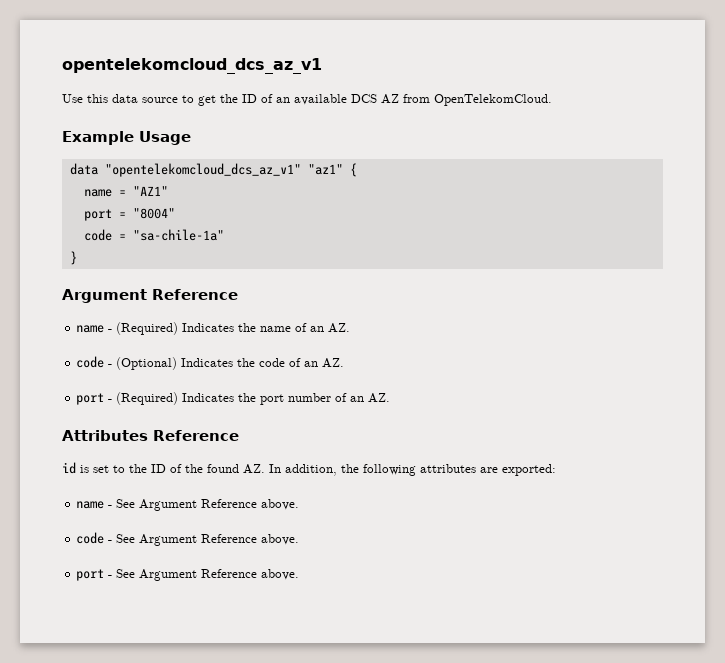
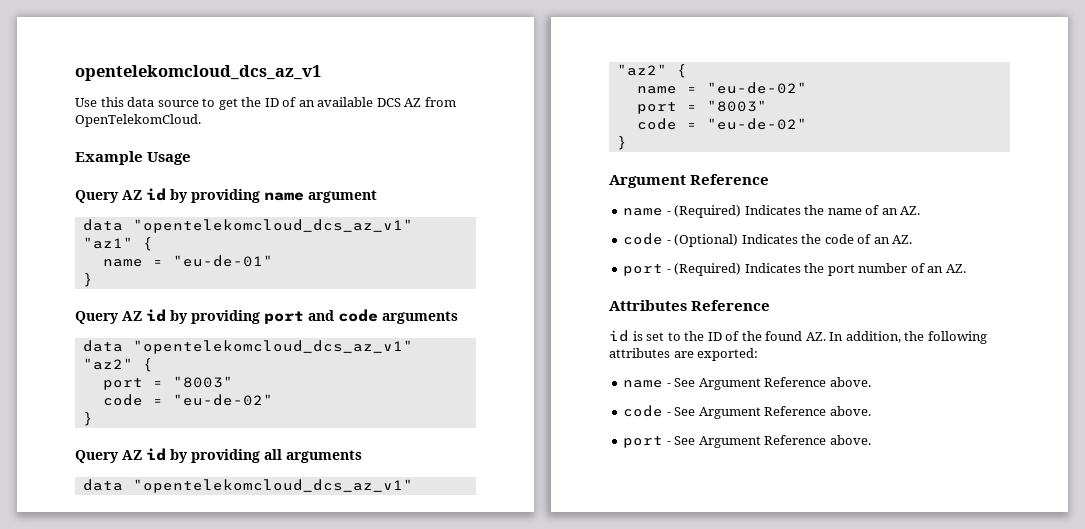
(191, 138) none -> [75,188,377,203] // Query AZ id by providing name argument
[132,186,168,196] [83,208,175,221] [83,229,224,241] "AZ1" // port = "8004" // code = "sa-chile-1a" -> [172,255,273,267] [82,273,93,287] [75,309,458,324] [82,340,413,354] [82,358,153,372] [102,376,233,390] [102,394,273,406] [82,412,93,426] [75,448,362,463] [82,479,413,493] [616,64,687,78] [636,82,807,94] [636,100,767,114] [636,118,807,130] "eu-de-01" // } // Query AZ id by providing port and code arguments // data "opentelekomcloud_dcs_az_v1" "az2" { // port = "8003" // code = "eu-de-02" // } // Query AZ id by providing all arguments // data "opentelekomcloud_dcs_az_v1" "az2" { // name = "eu-de-02" // port = "8003" // code = "eu-de-02"

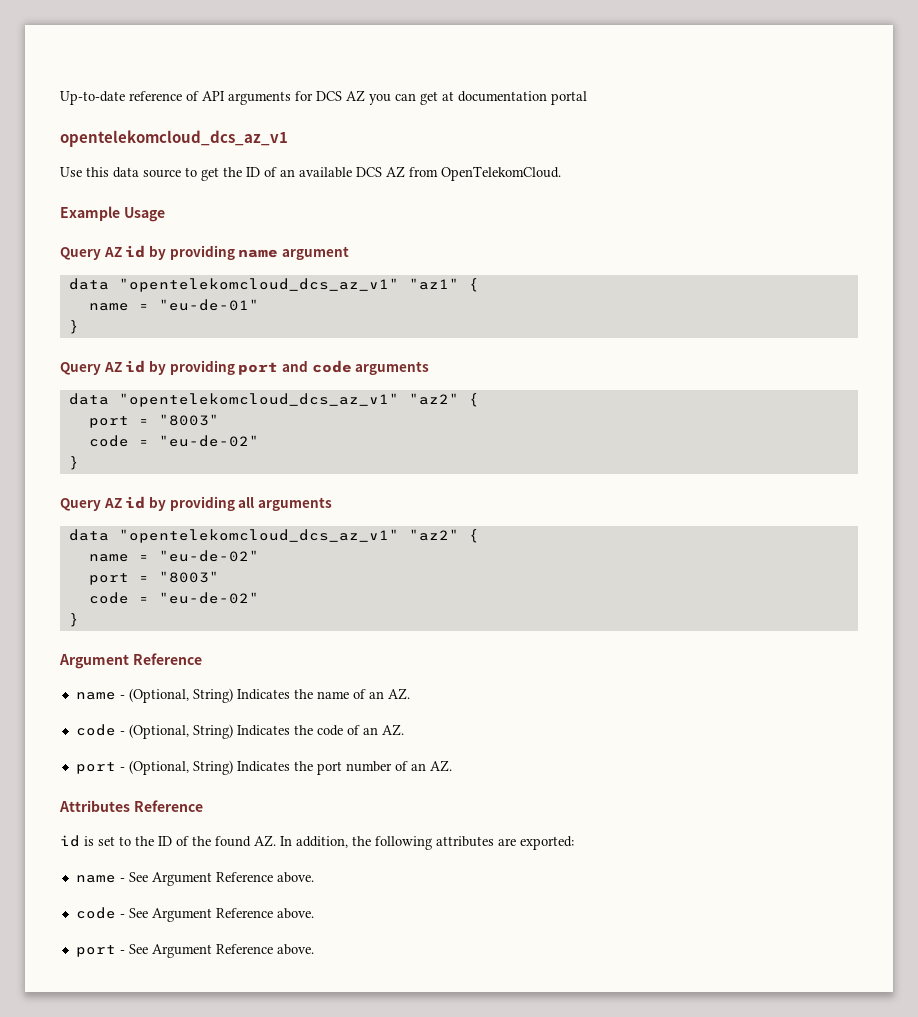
(75, 73) none -> [60,90,587,105] Up-to-date reference of API arguments for DCS AZ you can get at documentation portal //
[674,205,742,218] (Required) -> [128,688,233,703] (Optional, String)
[674,234,739,247] (Optional) -> [128,724,233,739] (Optional, String)
[674,263,742,276] (Required) -> [128,760,233,775] (Optional, String)

